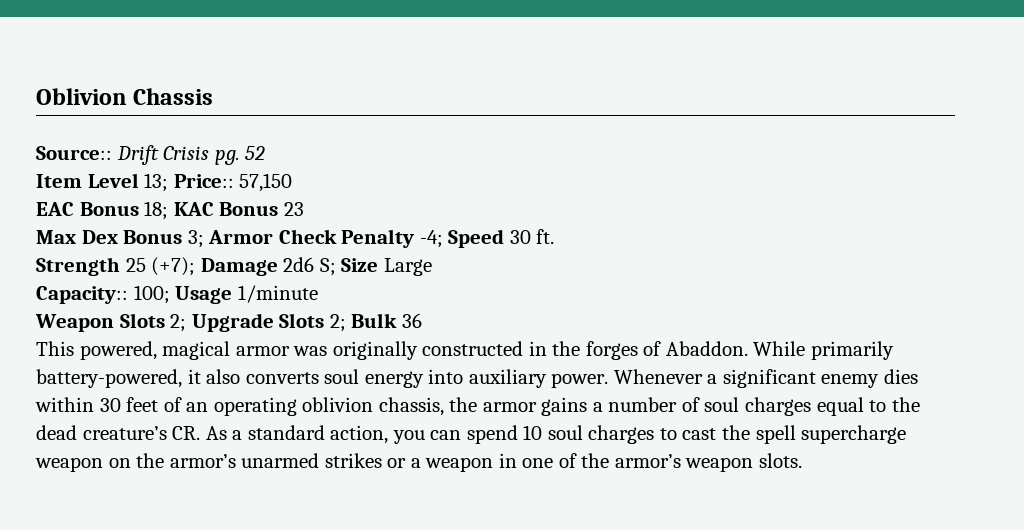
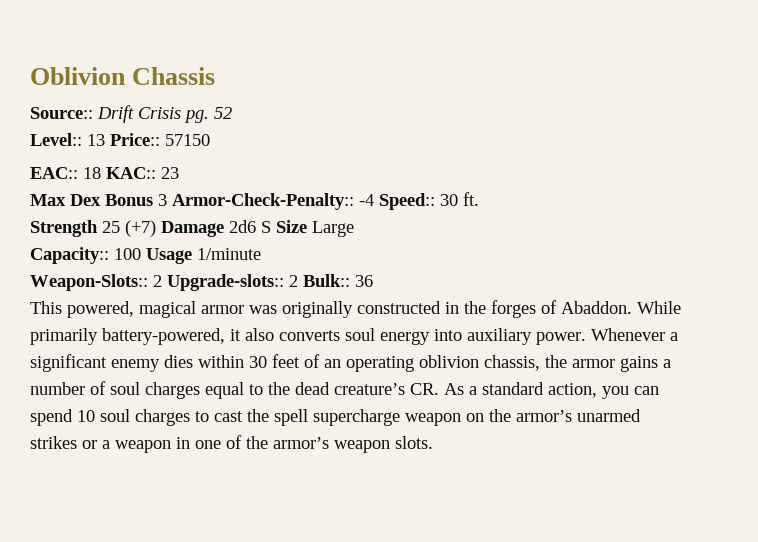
[36,173,293,192] [36,201,304,220] [36,229,505,248] Item Level 13; Price:: 57,150 // EAC Bonus 18; KAC Bonus 23 // Max Dex Bonus 3; Armor Check Penalty -4; Speed -> [30,133,210,146] [30,167,179,179] [30,193,435,210] Level:: 13 Price:: 57150 // EAC:: 18 KAC:: 23 // Max Dex Bonus 3 Armor-Check-Penalty:: -4 Speed::
[151,257,196,276] (+7); -> [125,220,156,237] (+7)
[319,258,336,276] S; -> [261,221,271,233] S
[133,285,170,304] 100; -> [114,248,141,260] 100
[35,313,398,332] Weapon Slots 2; Upgrade Slots 2; Bulk -> [30,274,350,291] Weapon-Slots:: 2 Upgrade-slots:: 2 Bulk::

